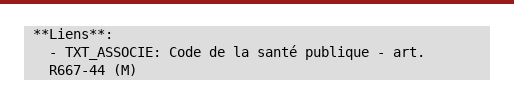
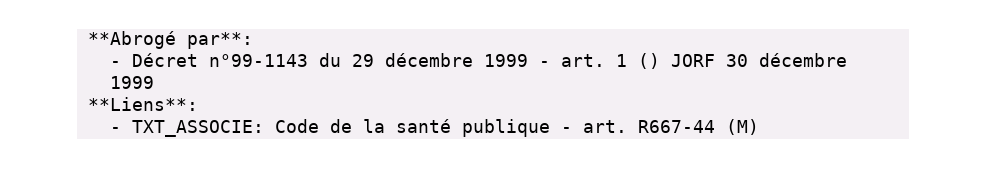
(33, 33) none -> [88,31,254,49] [110,53,848,69] [110,76,155,89] **Abrogé par**: // - Décret n°99-1143 du 29 décembre 1999 - art. 1 () JORF 30 décembre 1999 //

